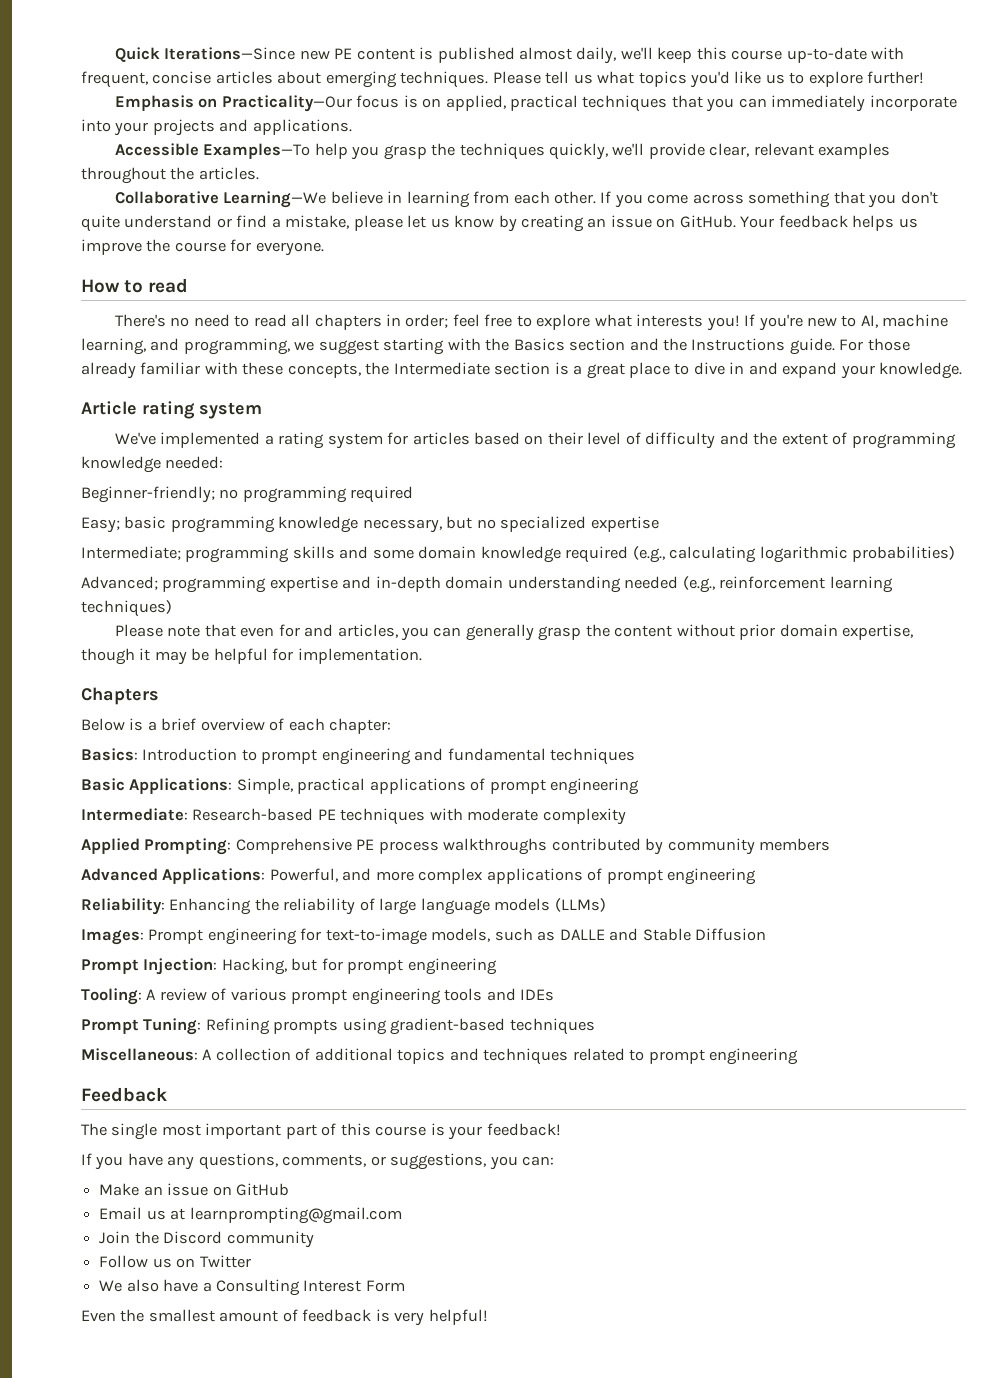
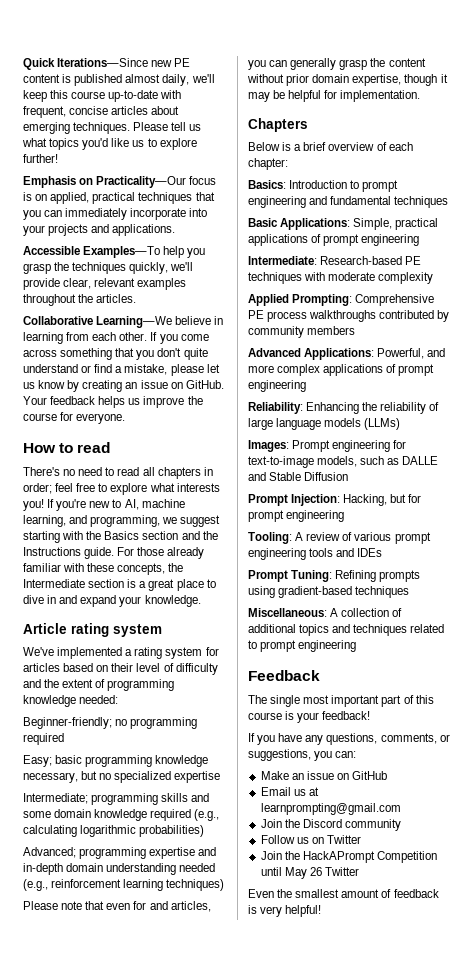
[99,1279,405,1296] We also have a Consulting Interest Form -> [260,851,437,863] [260,867,359,879] Join the HackAPrompt Competition until May 26 Twitter

